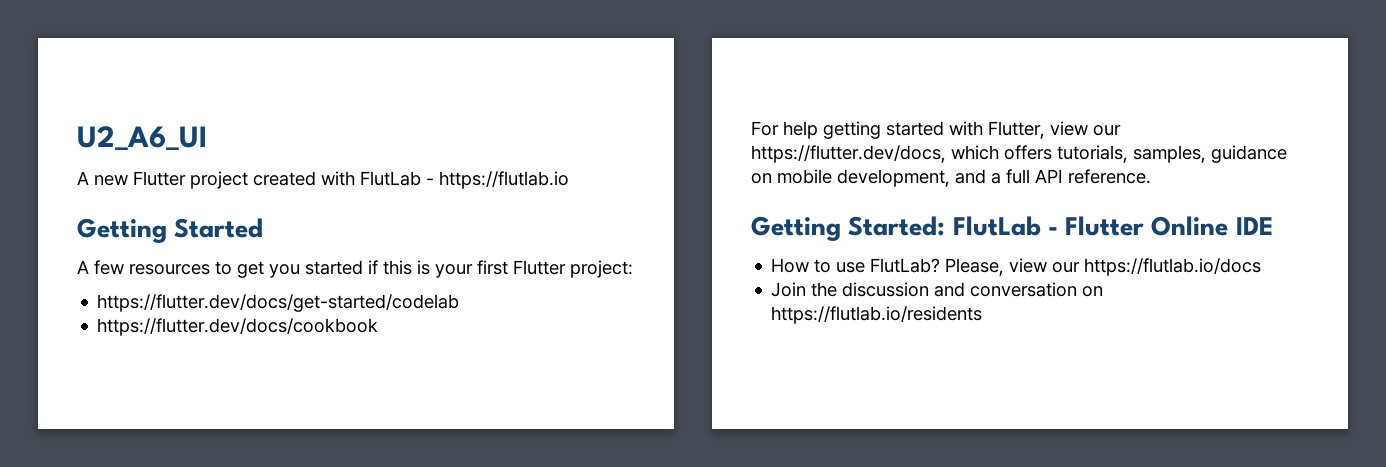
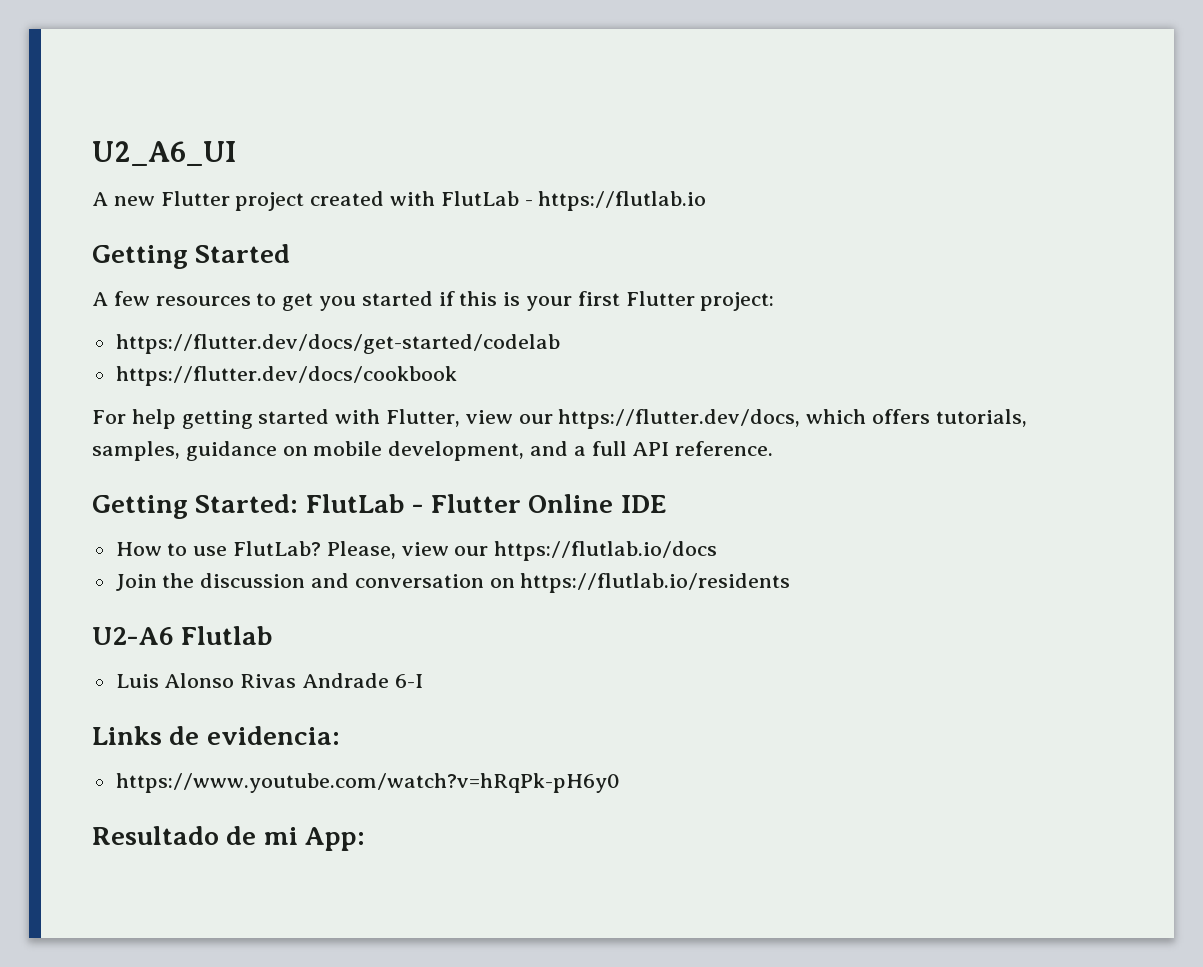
(983, 315) none -> [92,626,274,645] [115,673,423,688] [92,726,340,745] [115,773,620,793] [92,826,365,851] // U2-A6 Flutlab // Luis Alonso Rivas Andrade 6-I // Links de evidencia: // https://www.youtube.com/watch?v=hRqPk-pH6y0 // Resultado de mi App:

